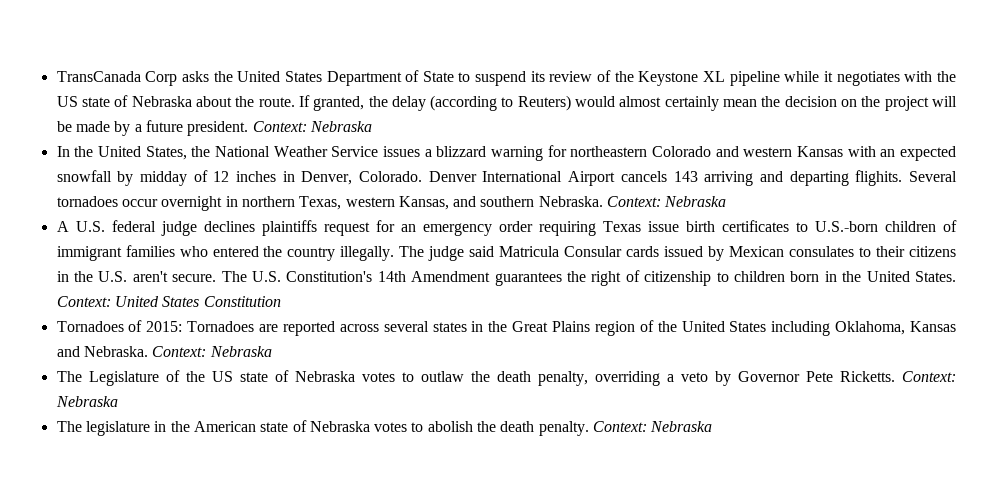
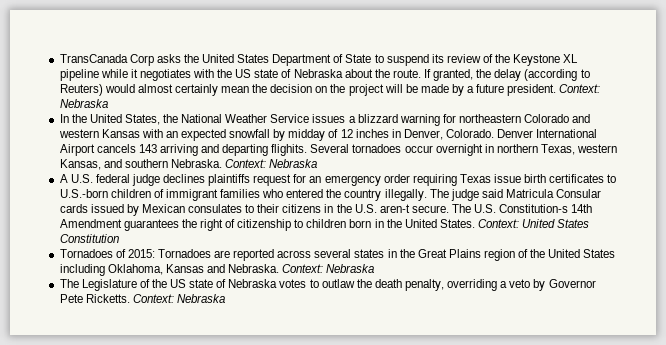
[132,271,168,282] aren't -> [379,204,410,213] aren-t
[286,271,373,282] Constitution's -> [499,204,569,213] Constitution-s
[56,420,713,436] // The legislature in the American state of Nebraska votes to abolish the death penalty. Context: Nebraska -> (225, 298) none

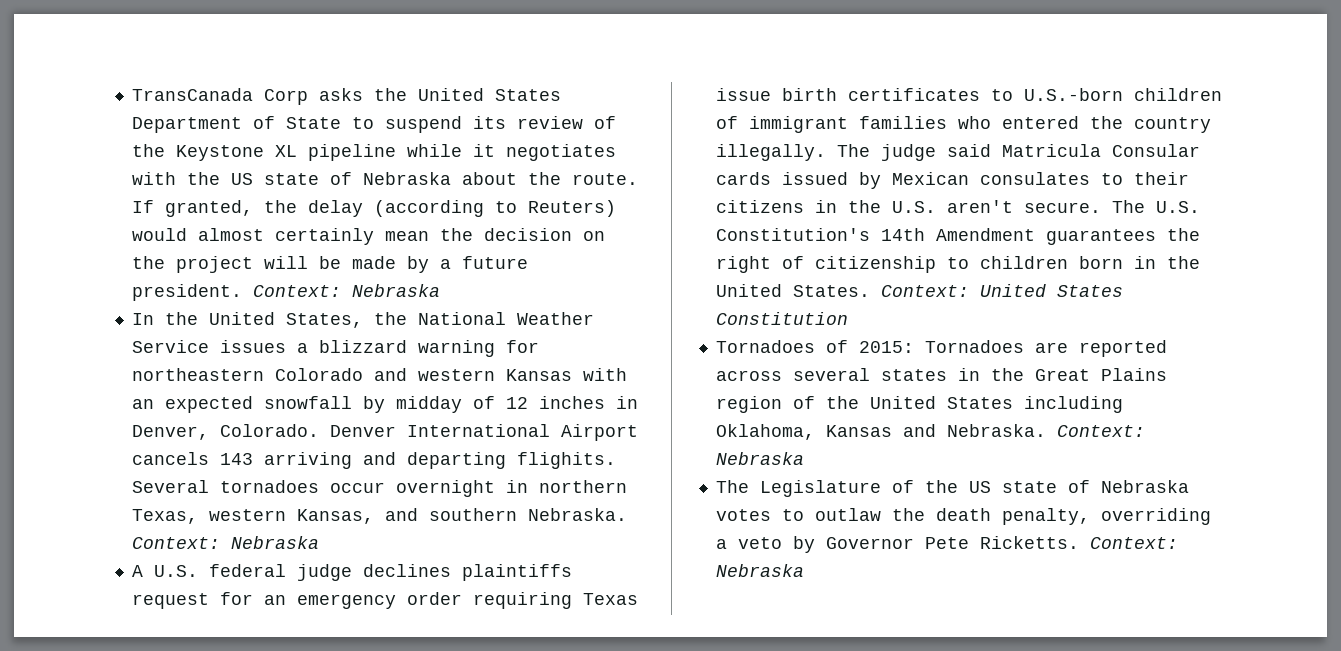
[379,204,410,213] aren-t -> [946,200,1013,213] aren't
[499,204,569,213] Constitution-s -> [715,228,870,241] Constitution's

